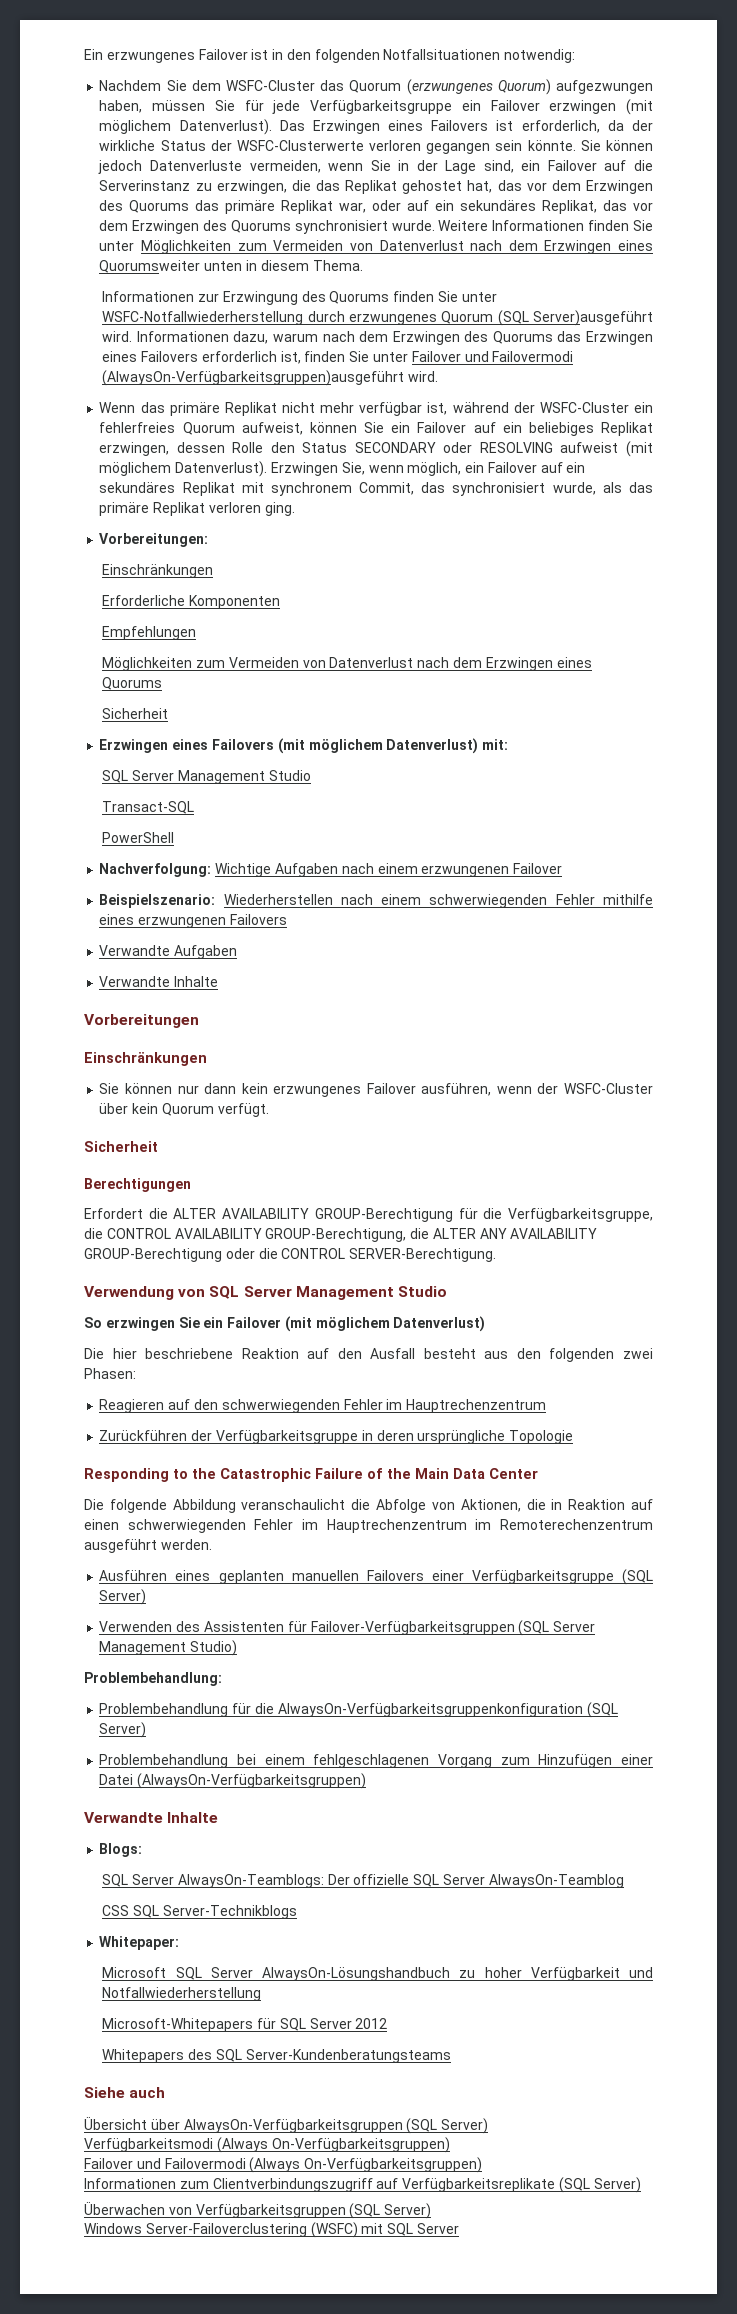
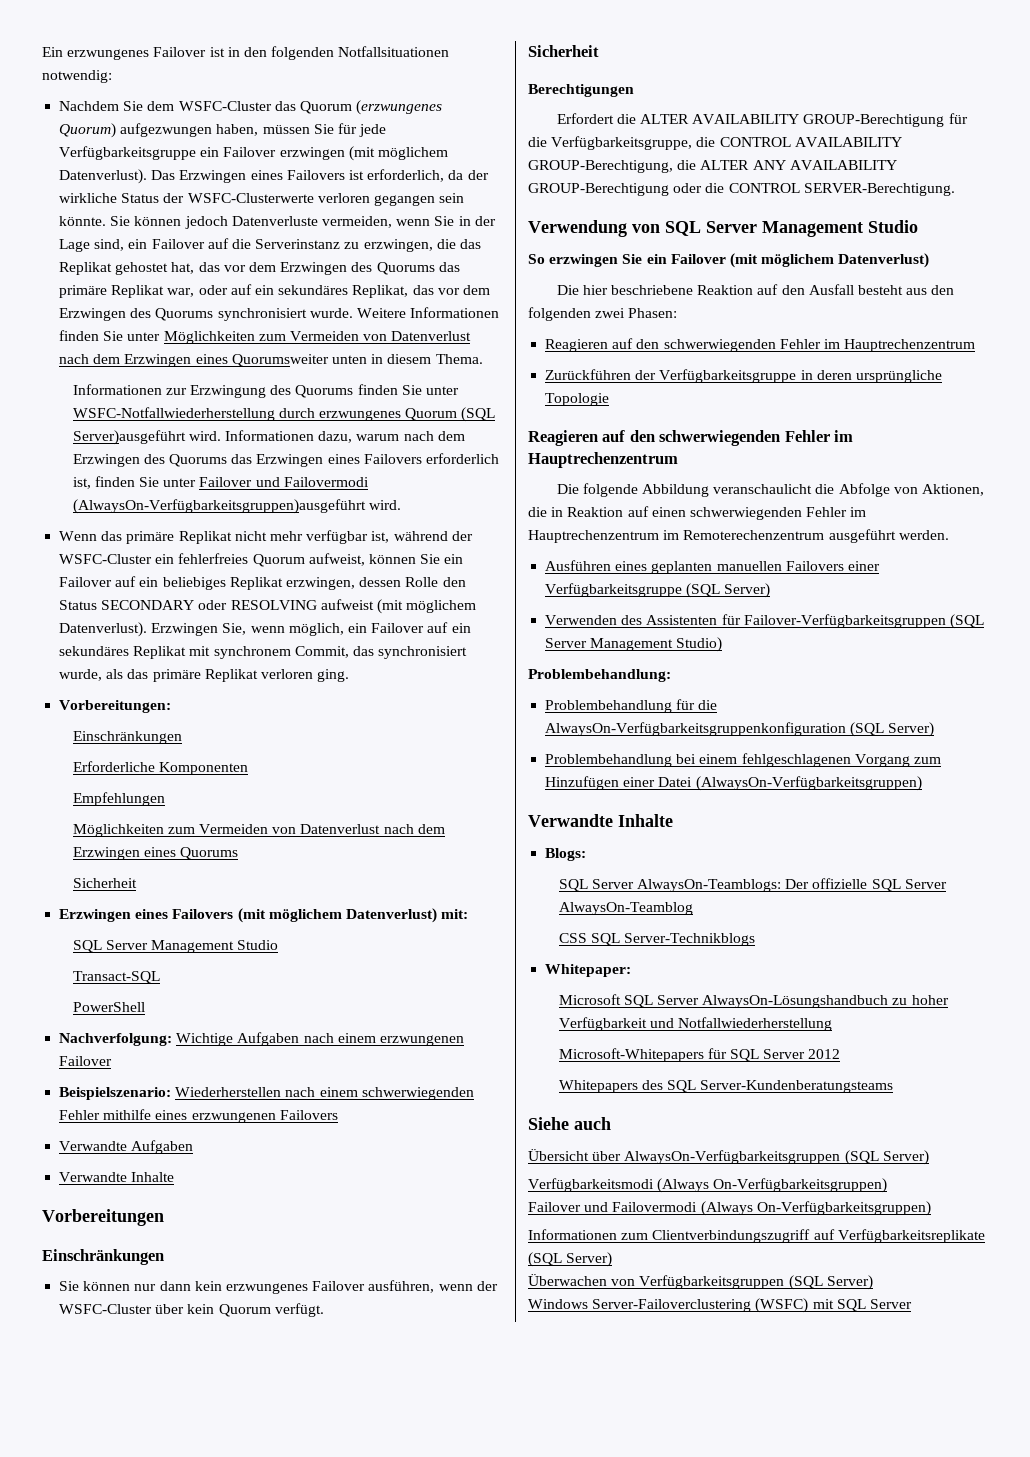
[84,1468,538,1482] Responding to the Catastrophic Failure of the Main Data Center -> [528,430,854,446] [528,452,678,468] Reagieren auf den schwerwiegenden Fehler im Hauptrechenzentrum

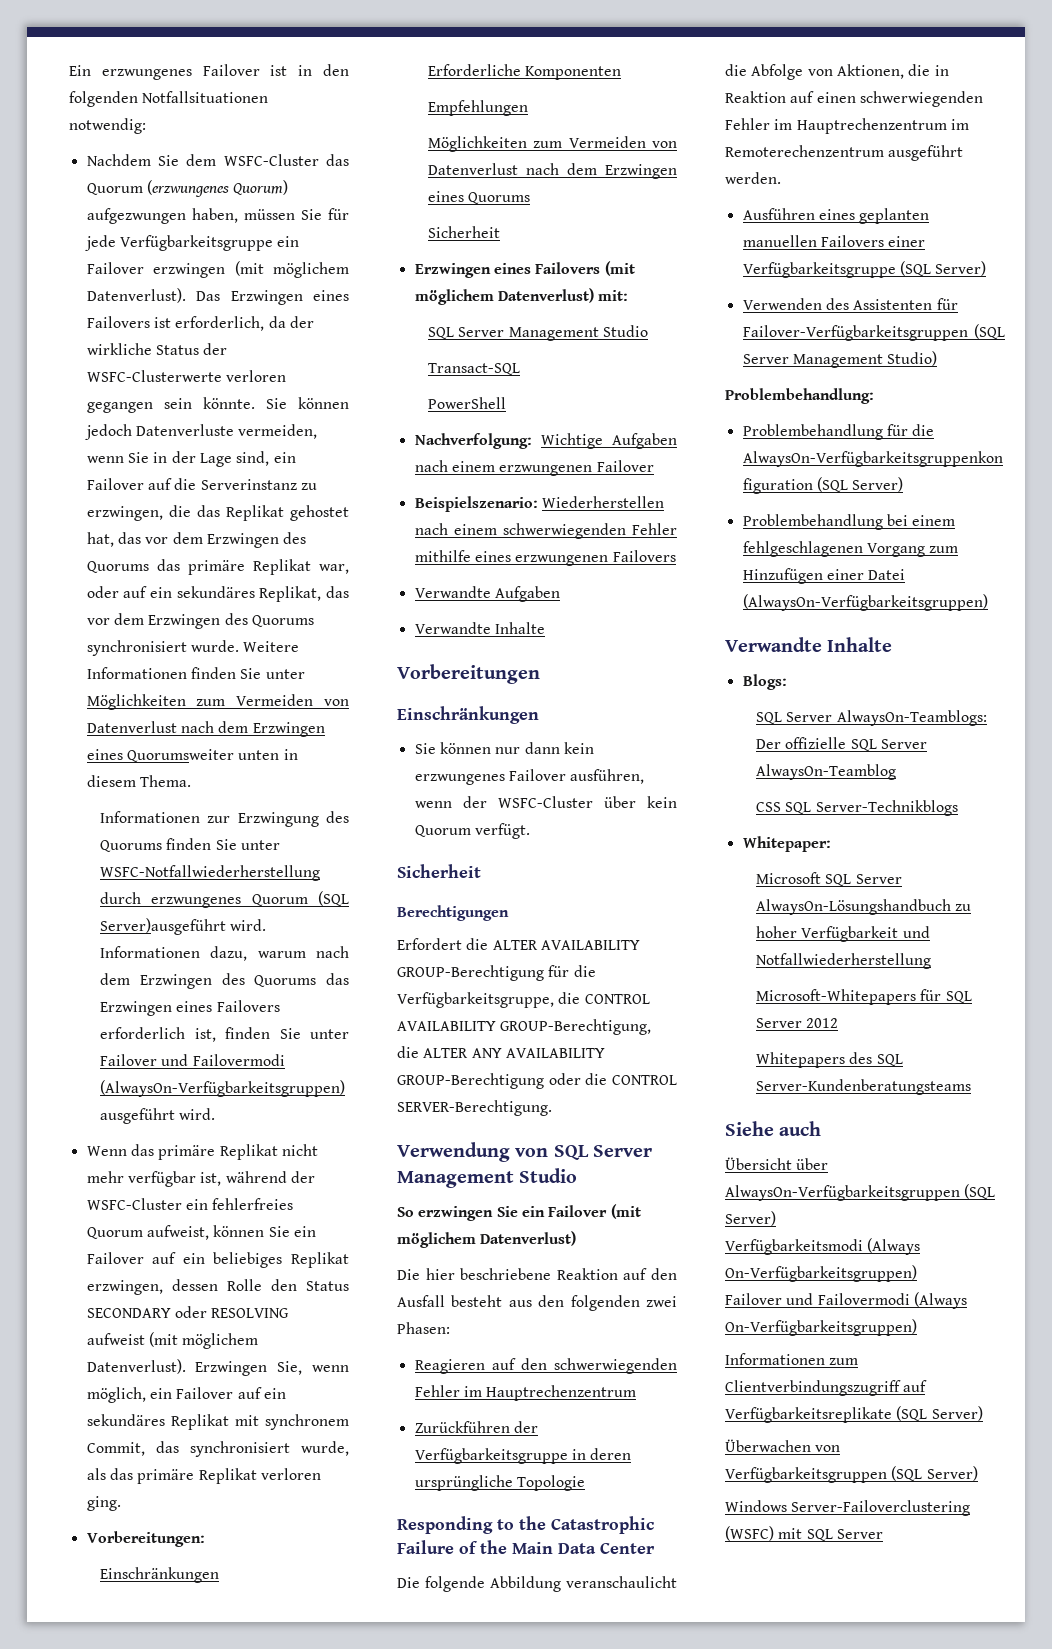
[528,430,854,446] [528,452,678,468] Reagieren auf den schwerwiegenden Fehler im Hauptrechenzentrum -> [397,1516,654,1534] [397,1540,655,1554] Responding to the Catastrophic Failure of the Main Data Center

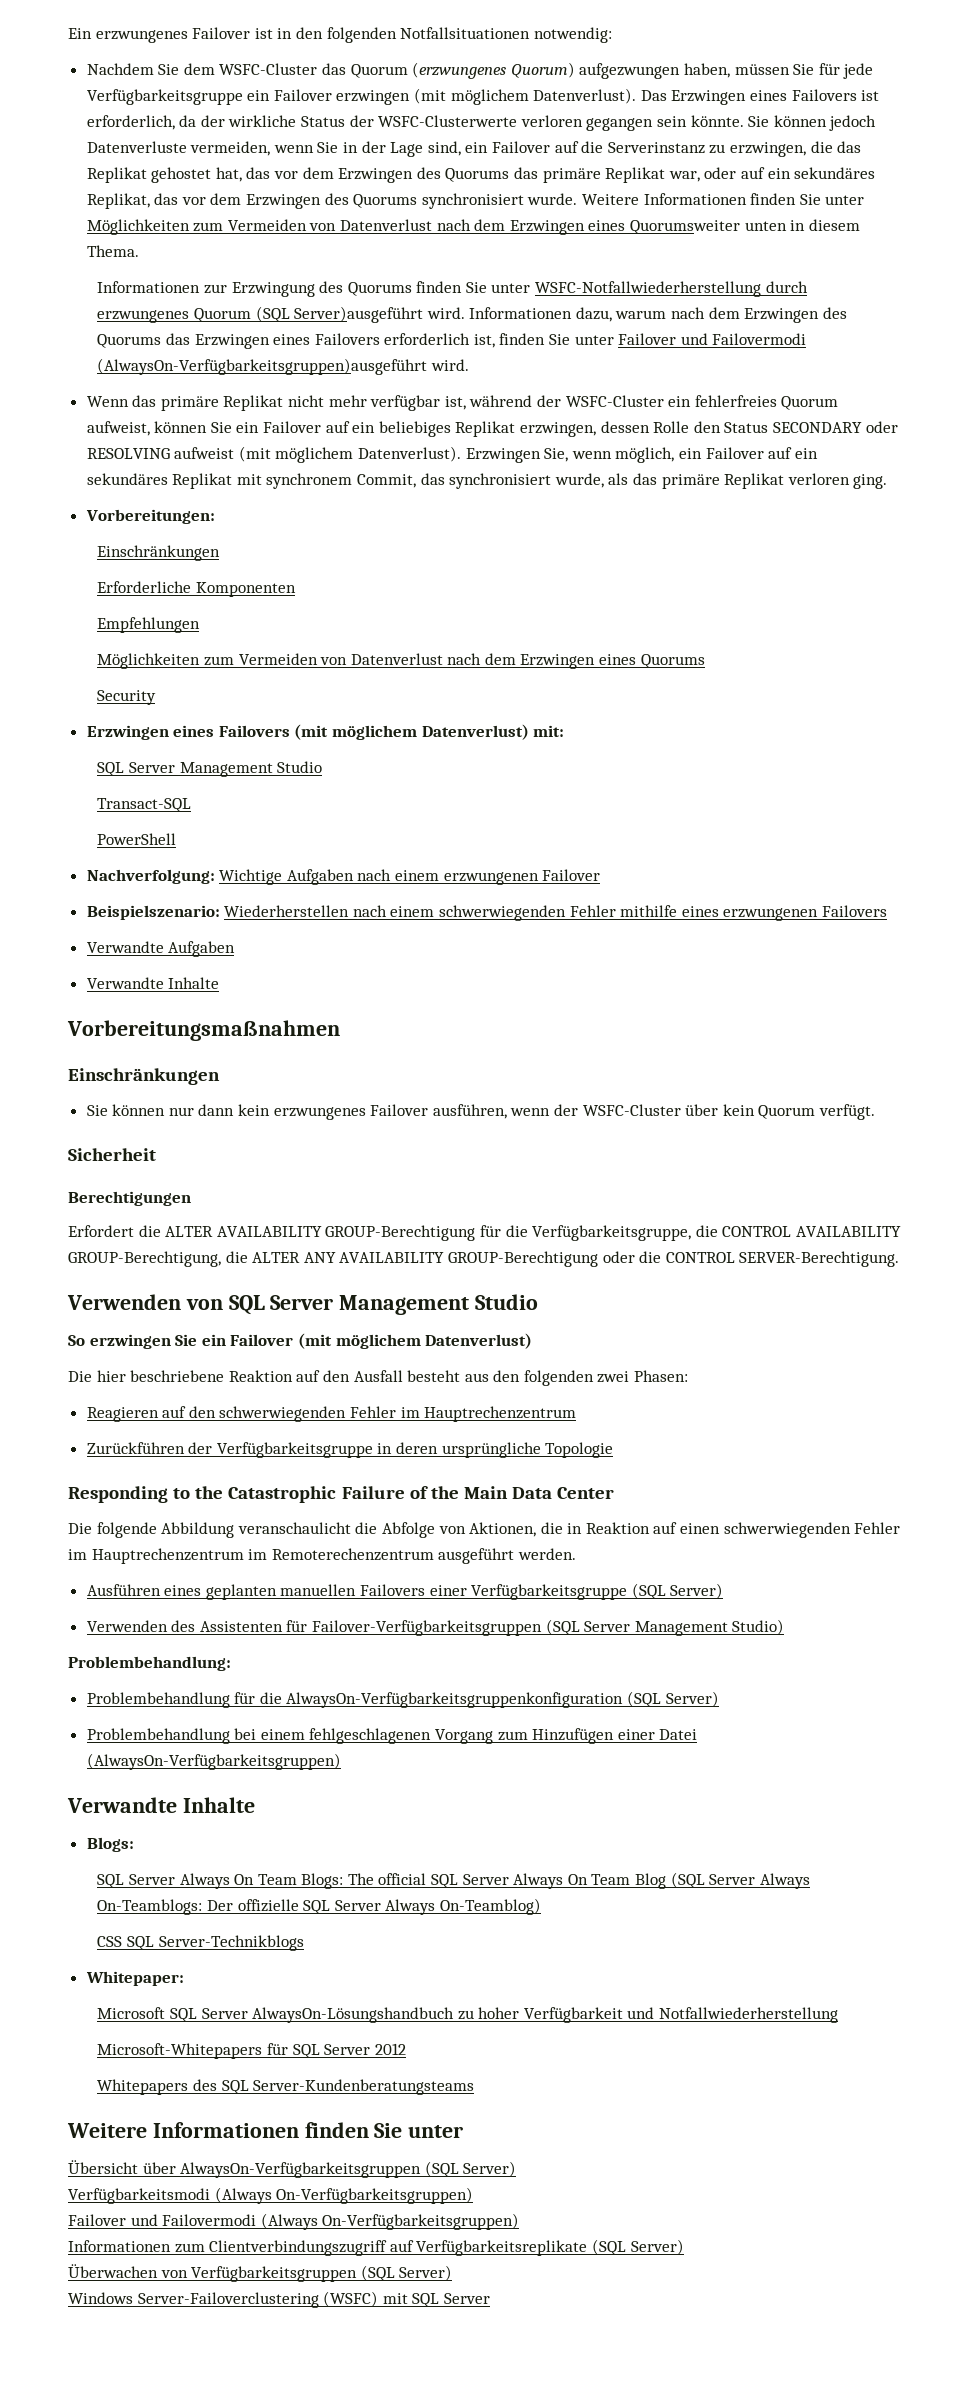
[428,226,501,238] Sicherheit -> [97,690,157,705] Security
[397,664,540,684] Vorbereitungen -> [67,1020,340,1041] Vorbereitungsmaßnahmen
[397,1142,510,1162] Verwendung -> [67,1294,181,1310] Verwenden
[836,710,987,726] AlwaysOn-Teamblogs: -> [179,1872,810,1889] [97,1899,203,1915] Always On Team Blogs: The official SQL Server Always On Team Blog (SQL Server Always On-Teamblogs:
[756,764,897,780] AlwaysOn-Teamblog -> [385,1898,541,1915] Always On-Teamblog)
[725,1121,822,1136] Siehe auch -> [67,2122,464,2138] Weitere Informationen finden Sie unter

